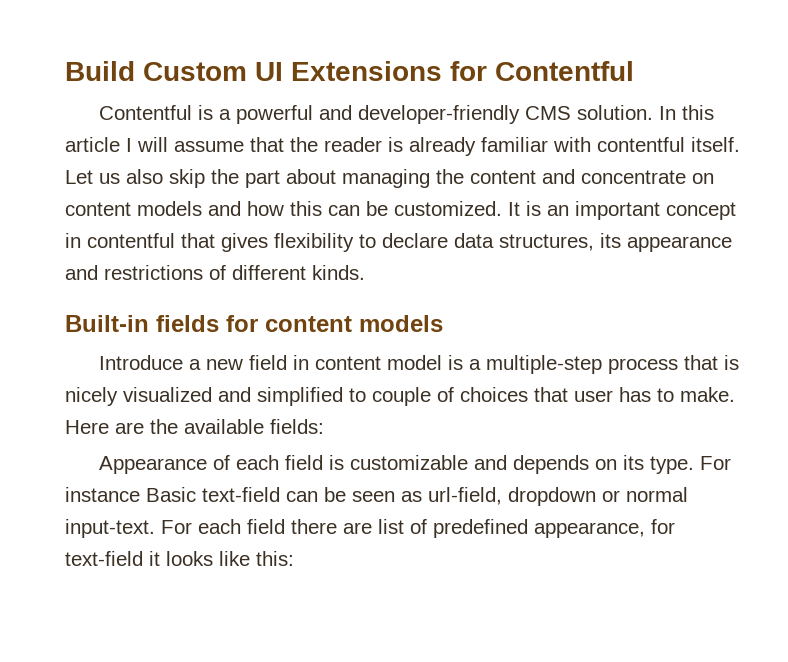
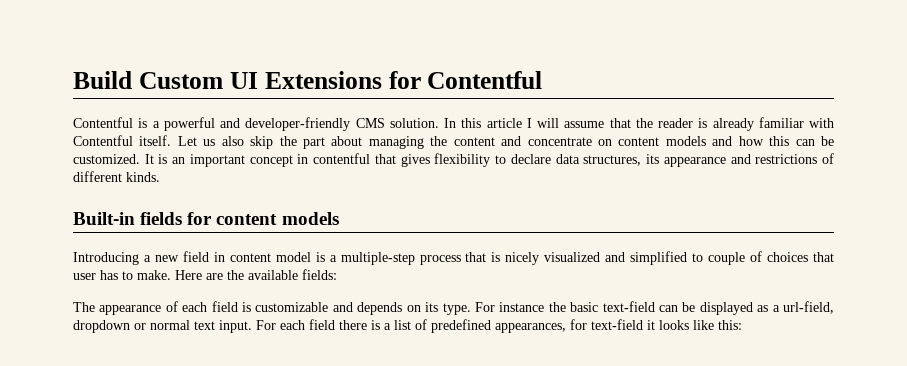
[597,137,685,152] contentful -> [73,135,133,146] Contentful
[99,355,184,370] Introduce -> [73,252,139,265] Introducing
[99,456,208,474] Appearance -> [73,302,162,315] The appearance
[146,487,196,502] Basic -> [548,302,599,312] the basic
[352,491,422,502] seen as -> [699,302,780,315] displayed as a
[65,519,155,538] input-text. -> [194,320,252,333] text input.
[343,522,372,534] are -> [371,320,391,330] is a
[534,522,645,538] appearance, -> [495,323,566,333] appearances,

